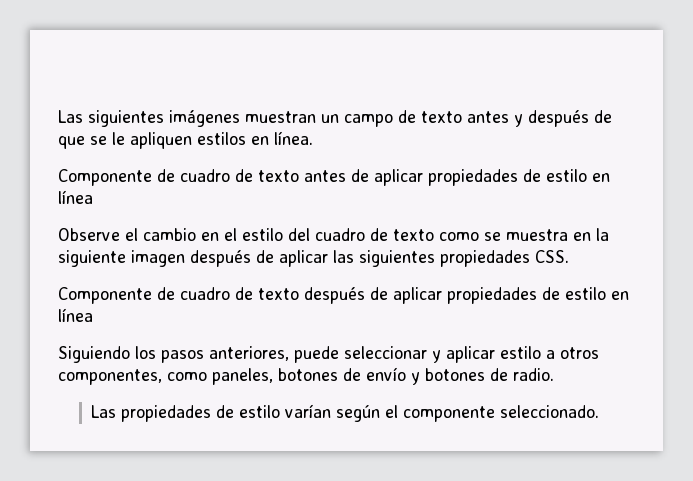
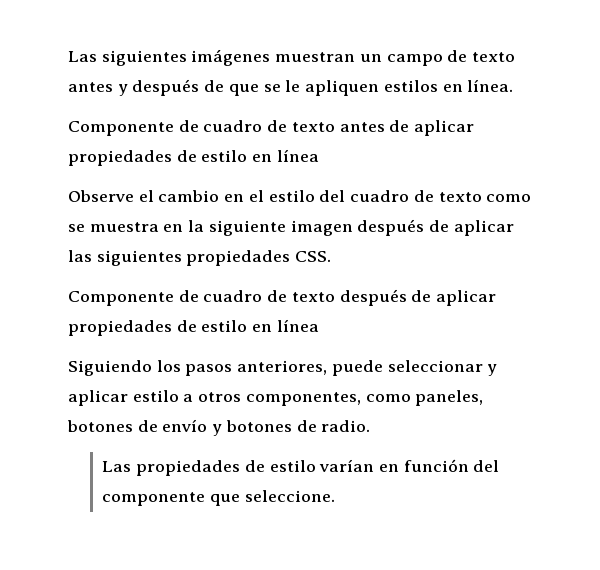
[336,405,600,422] según el componente seleccionado. -> [379,459,500,472] [102,490,335,506] en función del componente que seleccione.

